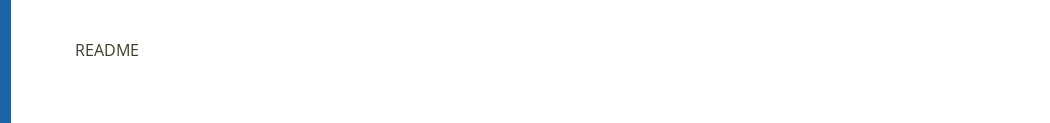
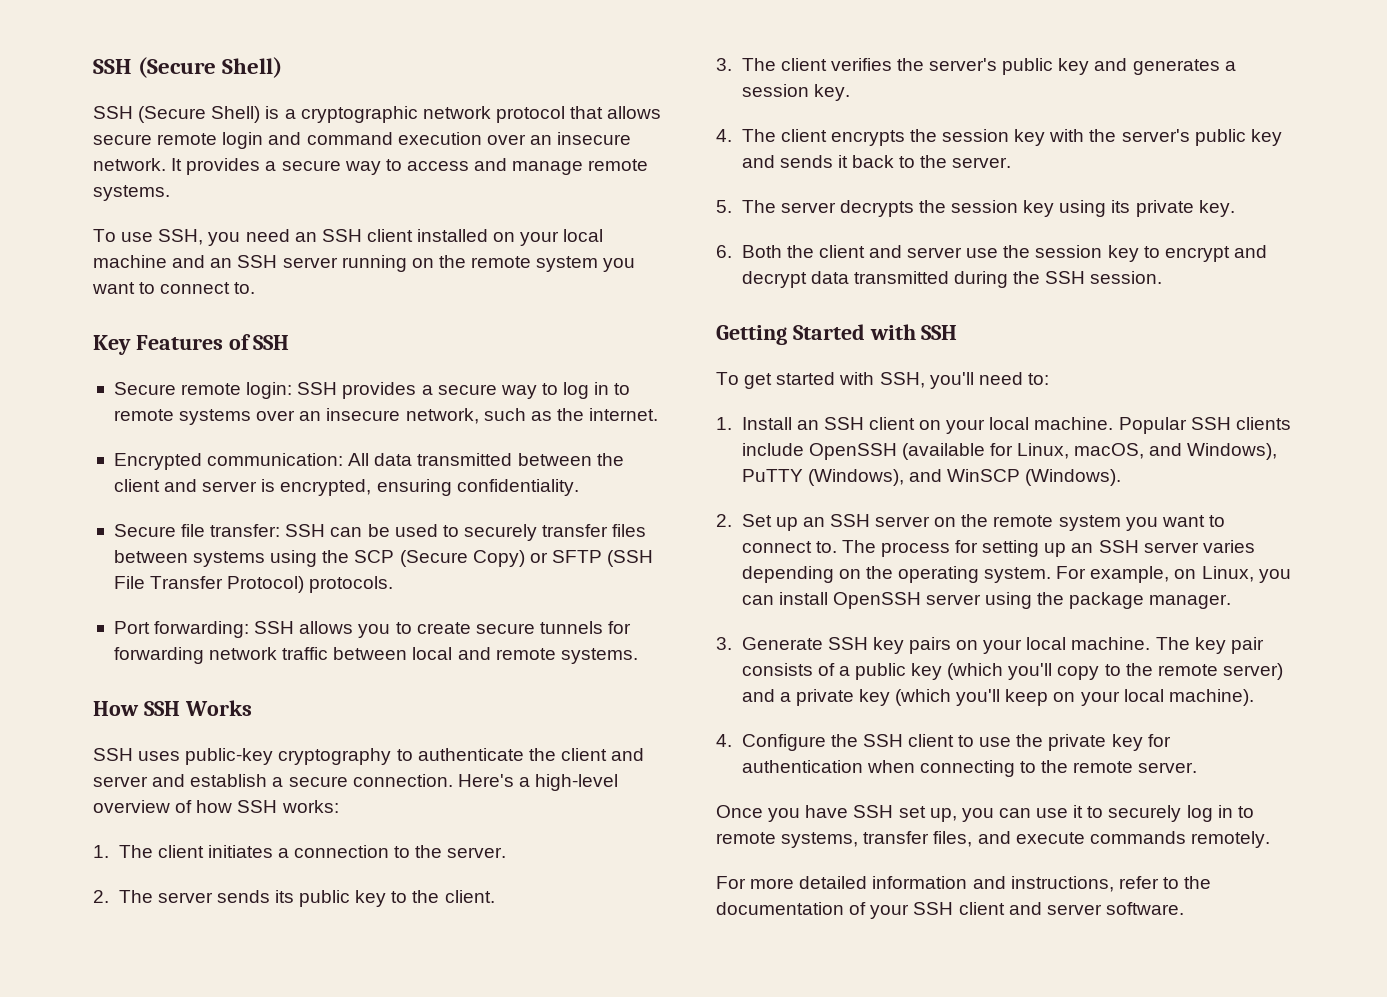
[75,44,139,56] README -> [93,57,283,78] [93,106,662,123] [93,132,632,149] [93,158,649,175] [93,185,170,201] [93,229,604,246] [93,255,636,272] [92,282,256,294] [93,334,290,355] [113,382,631,399] [113,408,659,425] [113,453,624,470] [113,479,579,496] [113,524,647,541] [113,550,654,567] [113,576,394,593] [113,621,632,638] [113,647,638,664] [93,700,252,716] [93,748,645,765] [93,774,619,791] [93,800,339,813] [93,845,507,858] [93,890,495,907] [716,58,1236,75] [741,84,850,101] [716,129,1282,146] [741,155,1012,168] [716,200,1235,217] [716,245,1267,262] [741,271,1163,288] [716,324,958,345] [716,372,1049,389] [716,417,1291,434] [741,443,1278,460] [741,469,1122,486] [716,514,1225,531] [741,540,1255,557] [741,566,1291,583] [741,592,1232,609] [716,637,1264,654] [741,663,1283,680] [741,689,1254,706] [716,734,1171,751] [741,760,1198,777] [716,805,1254,822] [716,831,1270,848] [716,876,1212,892] [716,902,1184,919] SSH (Secure Shell) // SSH (Secure Shell) is a cryptographic network protocol that allows secure remote login and command execution over an insecure network. It provides a secure way to access and manage remote systems. // To use SSH, you need an SSH client installed on your local machine and an SSH server running on the remote system you want to connect to. // Key Features of SSH // Secure remote login: SSH provides a secure way to log in to remote systems over an insecure network, such as the internet. // Encrypted communication: All data transmitted between the client and server is encrypted, ensuring confidentiality. // Secure file transfer: SSH can be used to securely transfer files between systems using the SCP (Secure Copy) or SFTP (SSH File Transfer Protocol) protocols. // Port forwarding: SSH allows you to create secure tunnels for forwarding network traffic between local and remote systems. // How SSH Works // SSH uses public-key cryptography to authenticate the client and server and establish a secure connection. Here's a high-level overview of how SSH works: // 1. The client initiates a connection to the server. // 2. The server sends its public key to the client. // 3. The client verifies the server's public key and generates a session key. // 4. The client encrypts the session key with the server's public key and sends it back to the server. // 5. The server decrypts the session key using its private key. // 6. Both the client and server use the session key to encrypt and decrypt data transmitted during the SSH session. // Getting Started with SSH // To get started with SSH, you'll need to: // 1. Install an SSH client on your local machine. Popular SSH clients include OpenSSH (available for Linux, macOS, and Windows), PuTTY (Windows), and WinSCP (Windows). // 2. Set up an SSH server on the remote system you want to connect to. The process for setting up an SSH server varies depending on the operating system. For example, on Linux, you can install OpenSSH server using the package manager. // 3. Generate SSH key pairs on your local machine. The key pair consists of a public key (which you'll copy to the remote server) and a private key (which you'll keep on your local machine). // 4. Configure the SSH client to use the private key for authentication when connecting to the remote server. // Once you have SSH set up, you can use it to securely log in to remote systems, transfer files, and execute commands remotely. // For more detailed information and instructions, refer to the documentation of your SSH client and server software.

